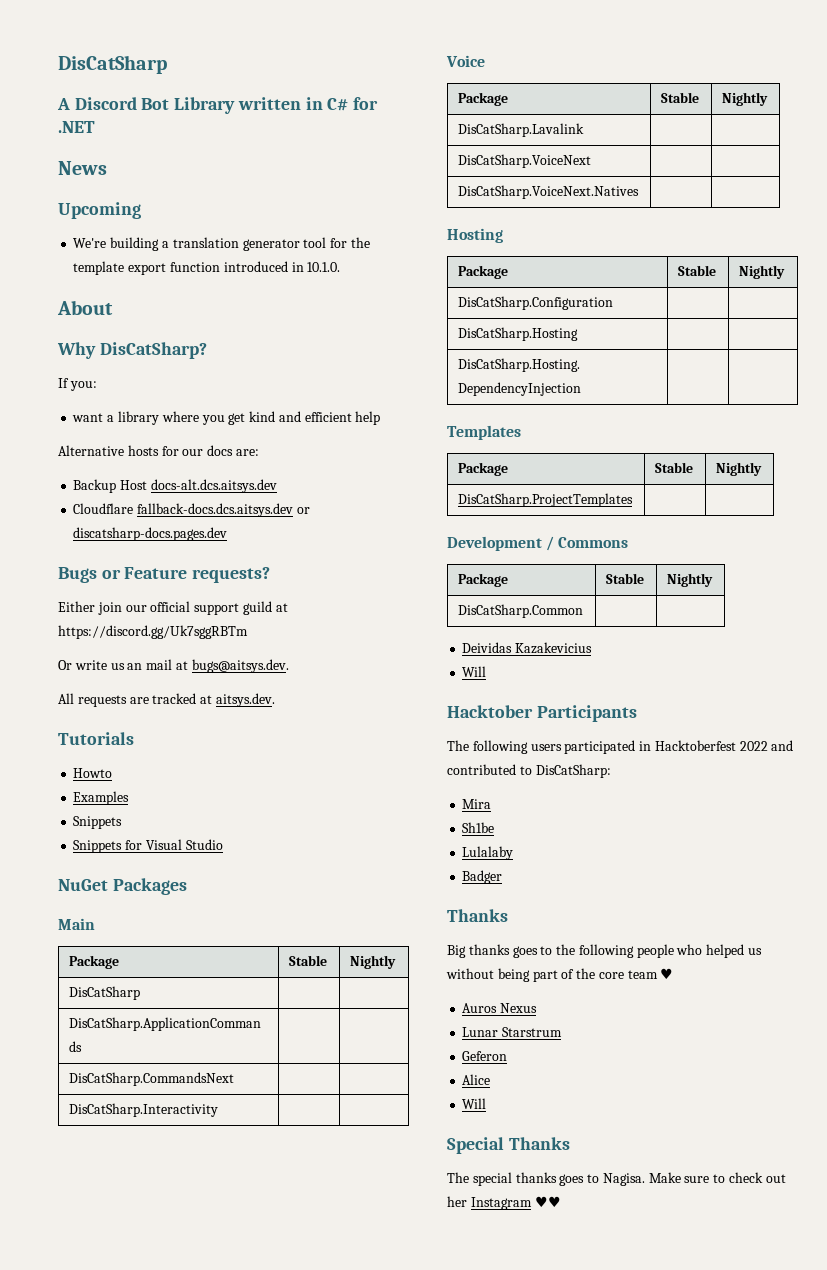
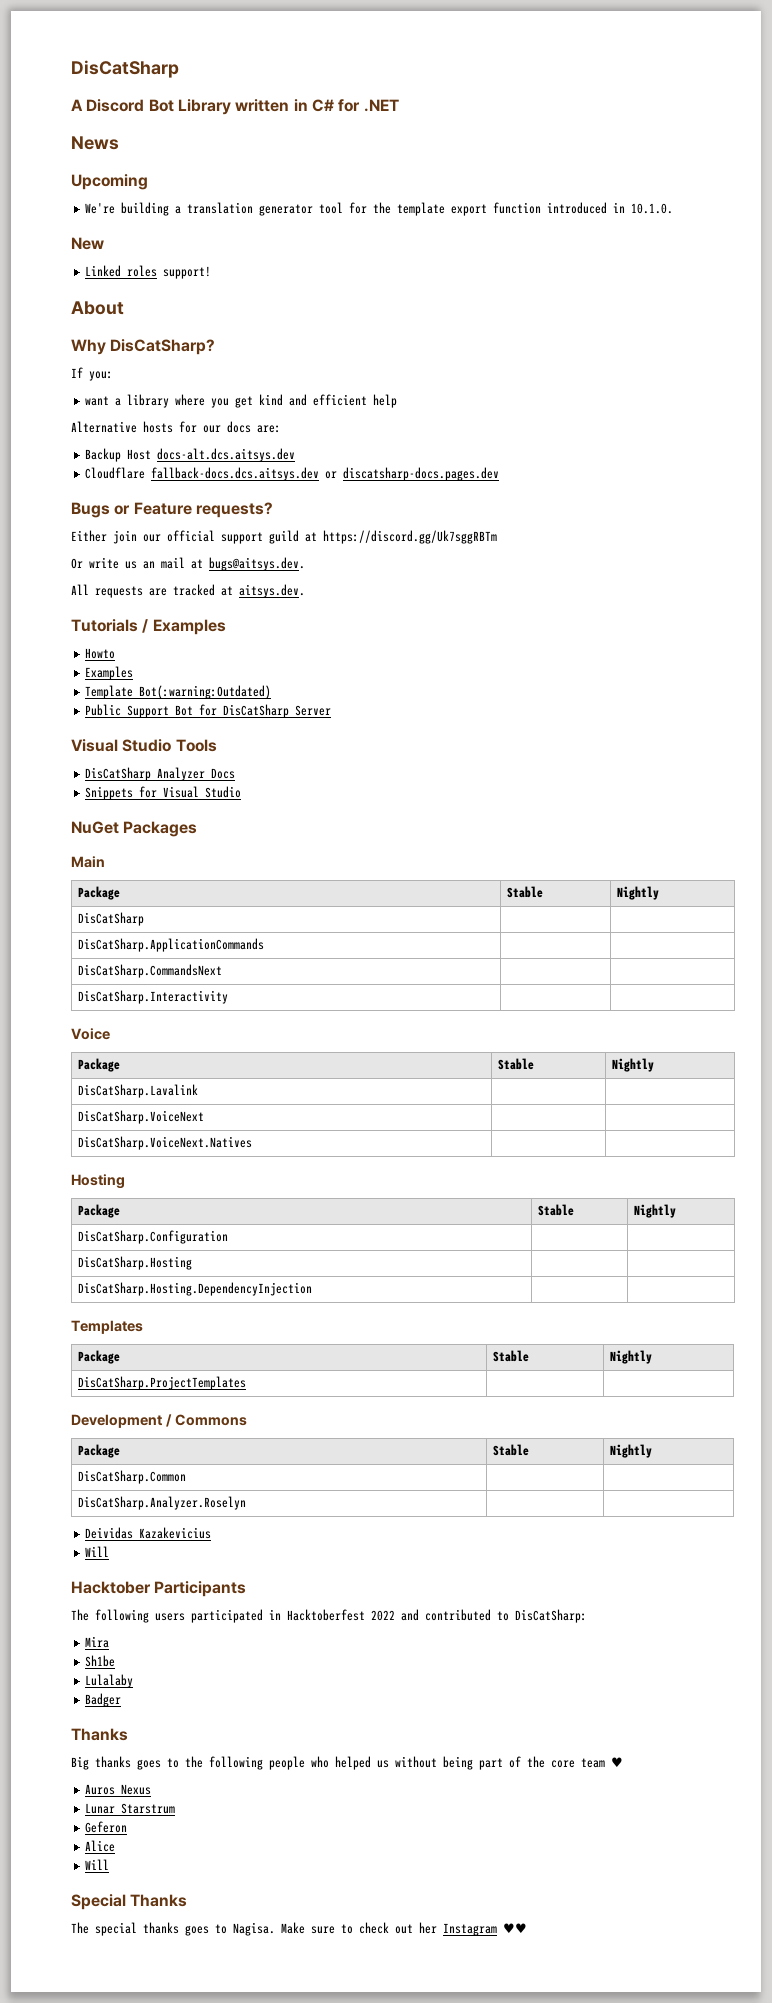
(341, 267) none -> [71,237,104,250] [85,265,212,279] // New // Linked roles support!
(134, 738) none -> [142,619,226,635] / Examples
[73,816,123,829] Snippets -> [85,685,272,699] [85,704,332,718] [71,739,217,752] [85,767,236,781] Template Bot(:warning:Outdated) // Public Support Bot for DisCatSharp Server // Visual Studio Tools // DisCatSharp Analyzer Docs
(584, 611) none -> [78,1496,247,1510] // DisCatSharp.Analyzer.Roselyn | |

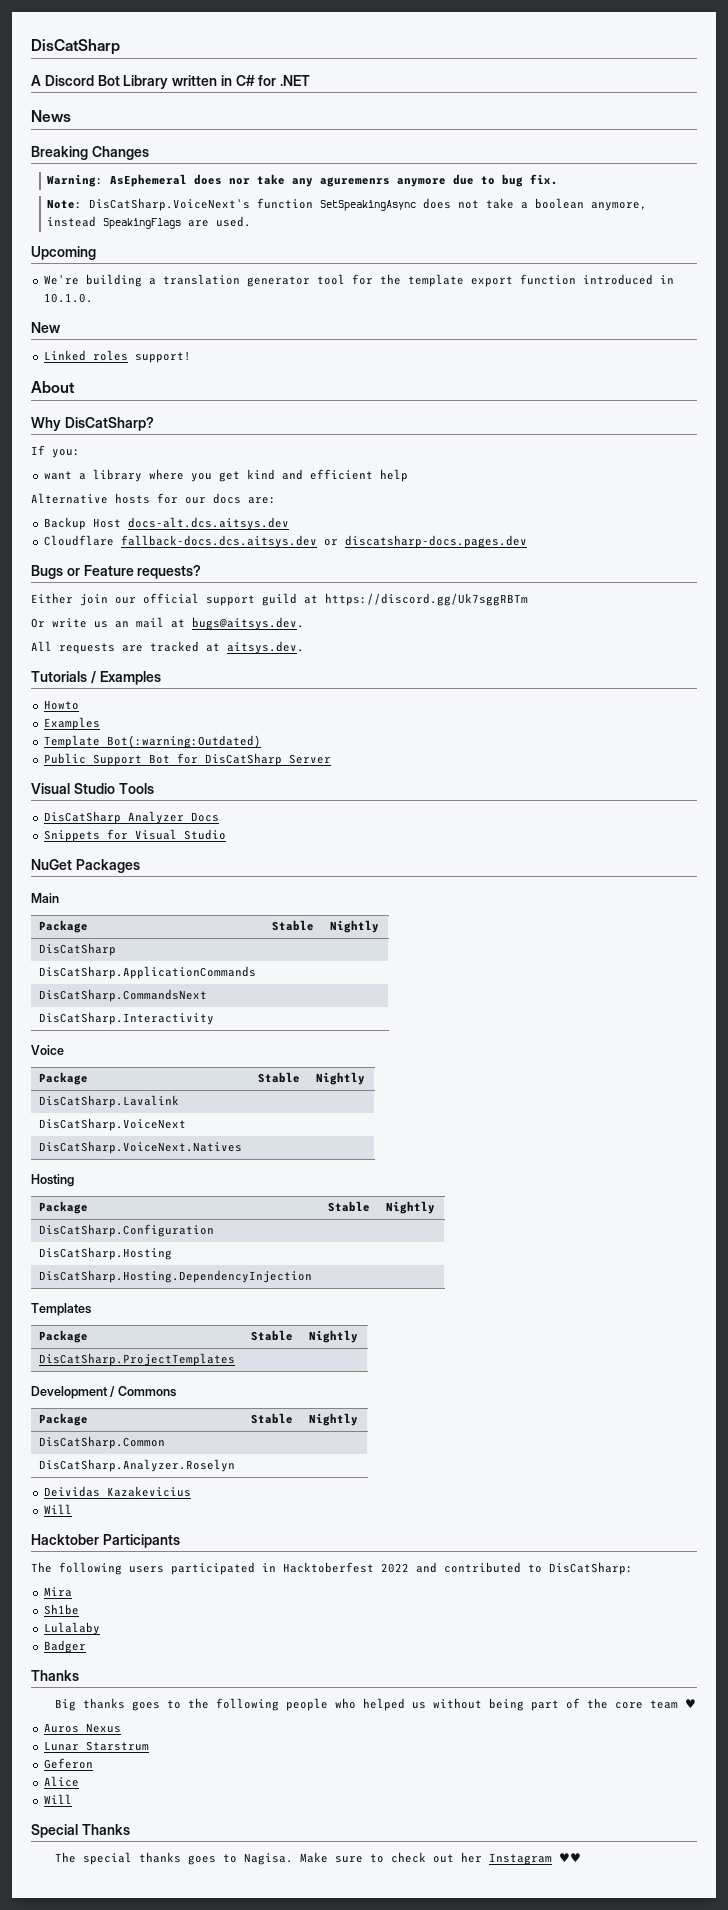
(119, 143) none -> [31,146,149,160] [46,174,558,187] [46,198,647,211] [46,216,251,229] // Breaking Changes // Warning: AsEphemeral does nor take any aguremenrs anymore due to bug fix. // Note: DisCatSharp.VoiceNext's function SetSpeakingAsync does not take a boolean anymore, instead SpeakingFlags are used.

